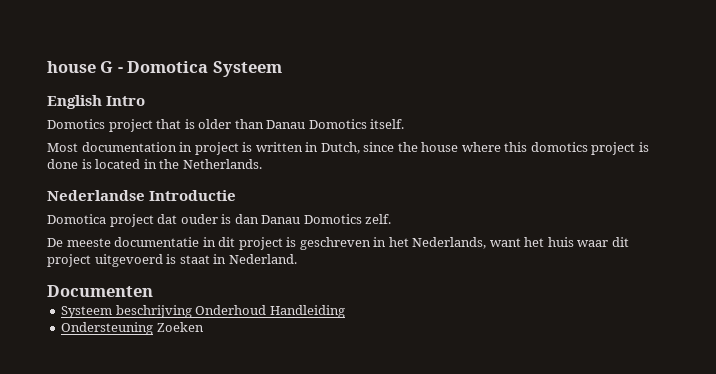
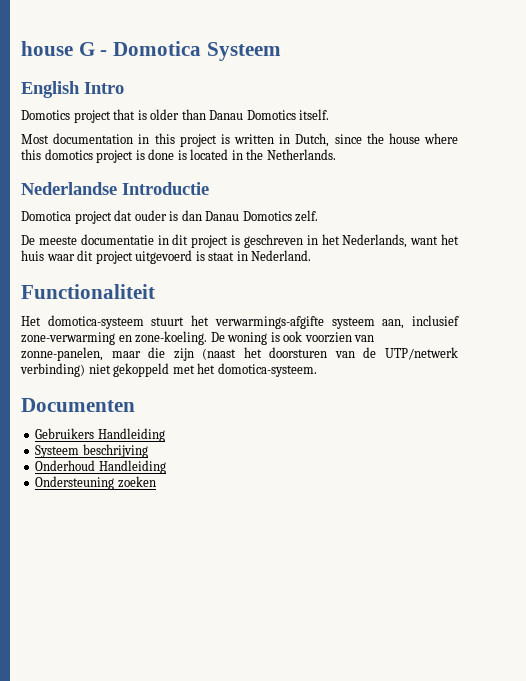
(193, 147) none -> [154,133,175,144] this
(297, 259) none -> [21,284,155,299] [21,315,460,329] [21,331,375,345] [21,347,458,361] [20,363,317,377] // Functionaliteit // Het domotica-systeem stuurt het verwarmings-afgifte systeem aan, inclusief zone-verwarming en zone-koeling. De woning is ook voorzien van zonne-panelen, maar die zijn (naast het doorsturen van de UTP/netwerk verbinding) niet gekoppeld met het domotica-systeem.
(153, 291) none -> [35,428,165,442] // Gebruikers Handleiding
(192, 311) none -> (148, 451) //
[156,322,204,332] Zoeken -> [117,476,156,488] zoeken

